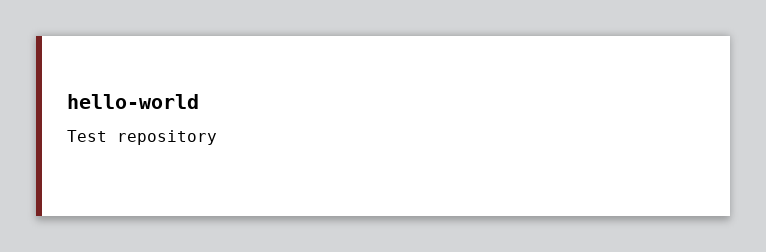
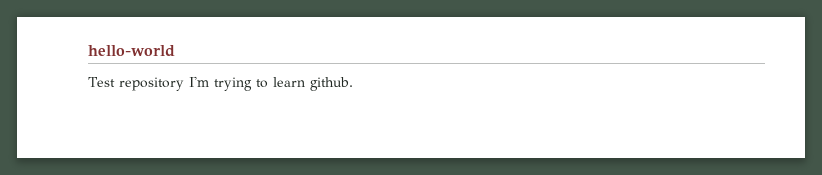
(217, 137) none -> [188,76,353,91] I'm trying to learn github.

